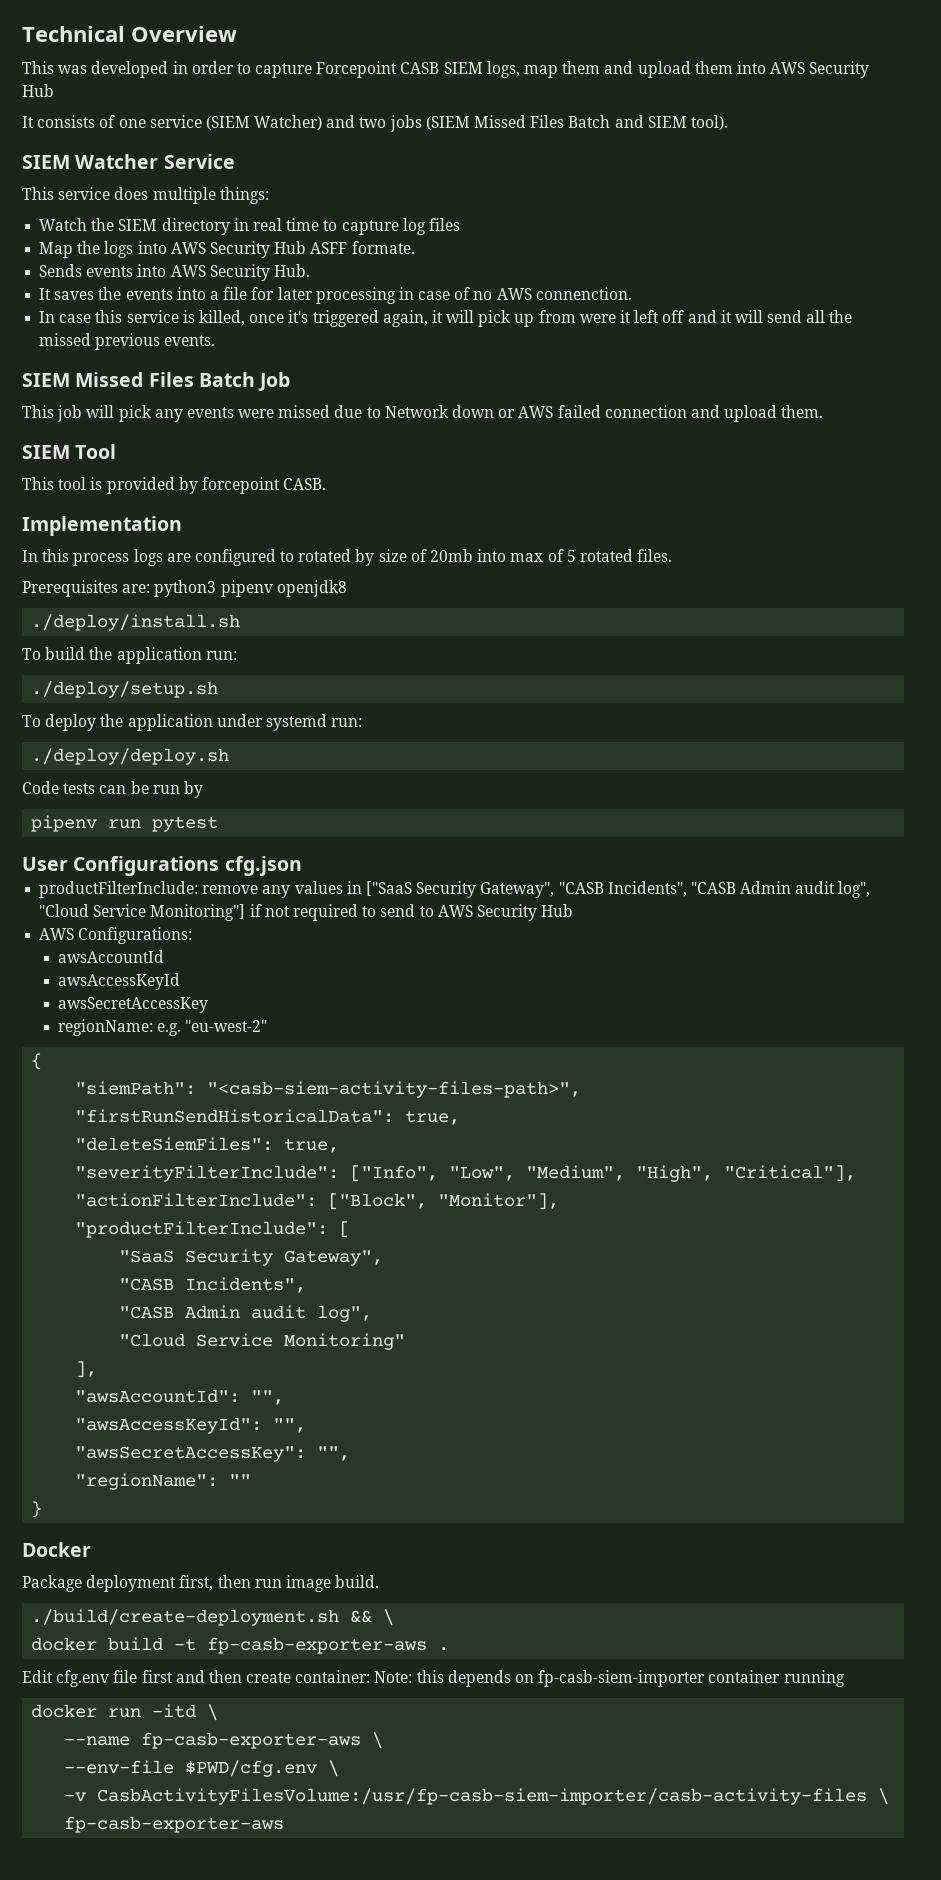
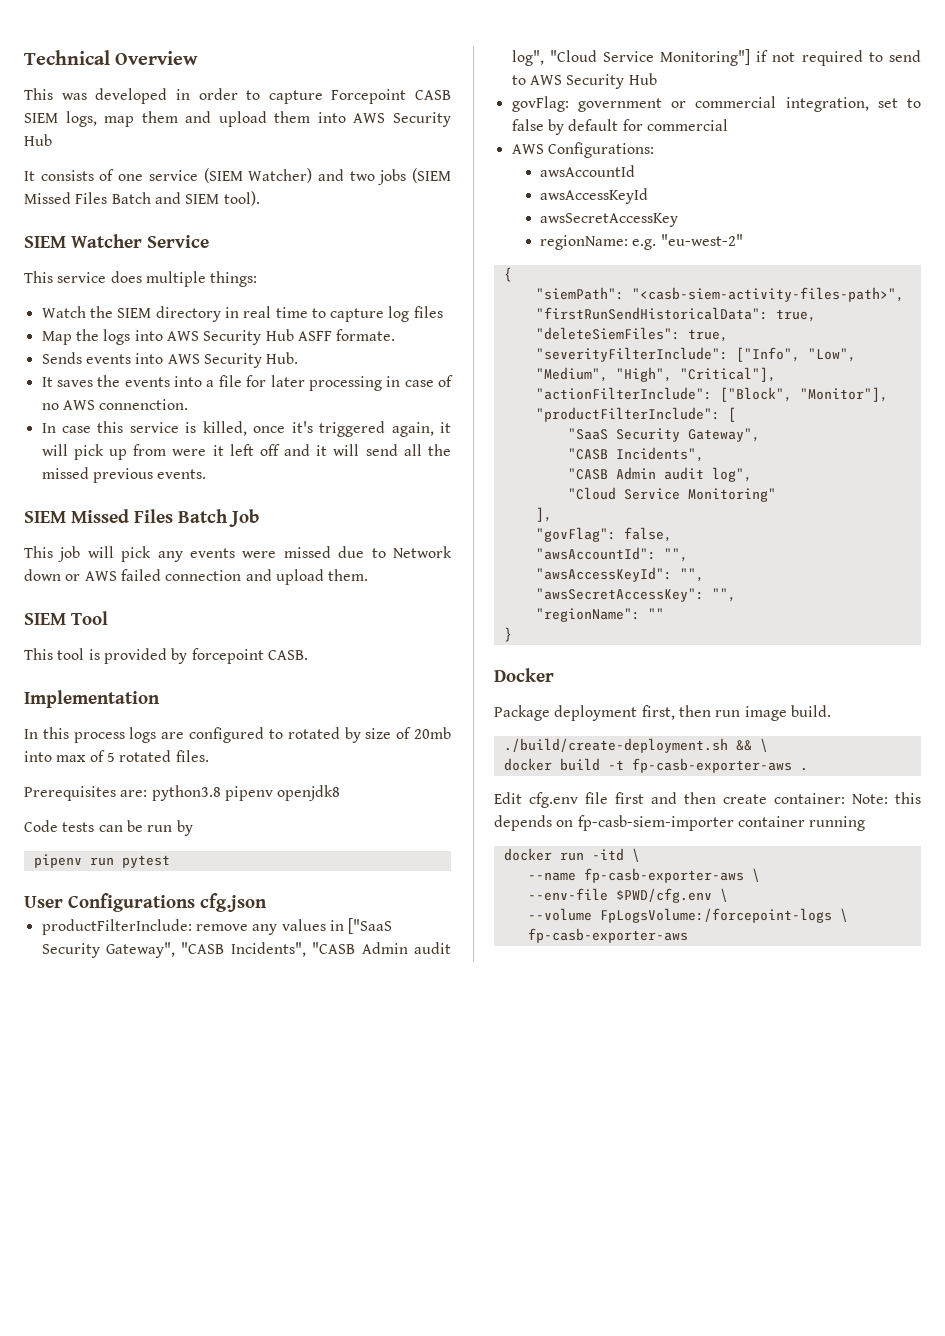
[154,580,217,597] python3 -> [151,785,221,801] python3.8
[31,614,241,631] [22,647,237,664] [31,681,219,698] [22,714,363,731] [31,748,230,765] // ./deploy/install.sh // To build the application run: // ./deploy/setup.sh // To deploy the application under systemd run: // ./deploy/deploy.sh -> (341, 793) none
(574, 910) none -> [511,96,921,112] [511,119,728,135] // govFlag: government or commercial integration, set to false by default for commercial
(98, 1369) none -> [535,527,672,542] // "govFlag": false,
[64,1788,868,1805] -v CasbActivityFilesVolume:/usr/fp-casb-siem-importer/casb-activity-files -> [527,908,832,923] --volume FpLogsVolume:/forcepoint-logs

